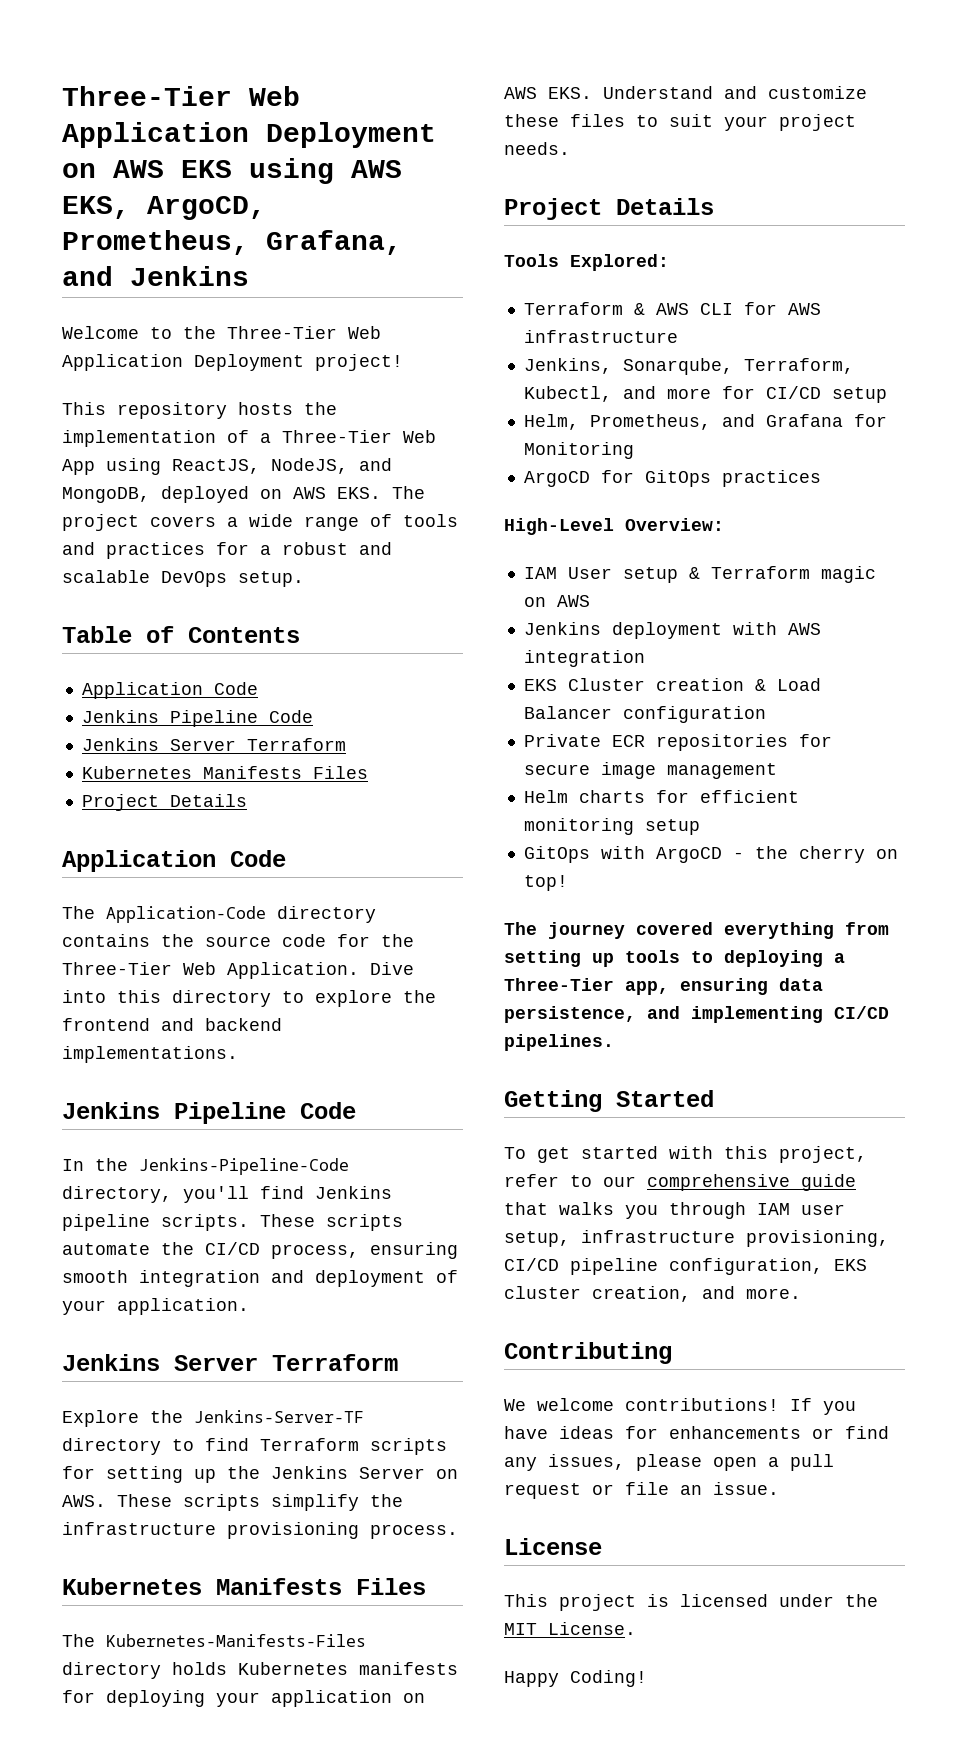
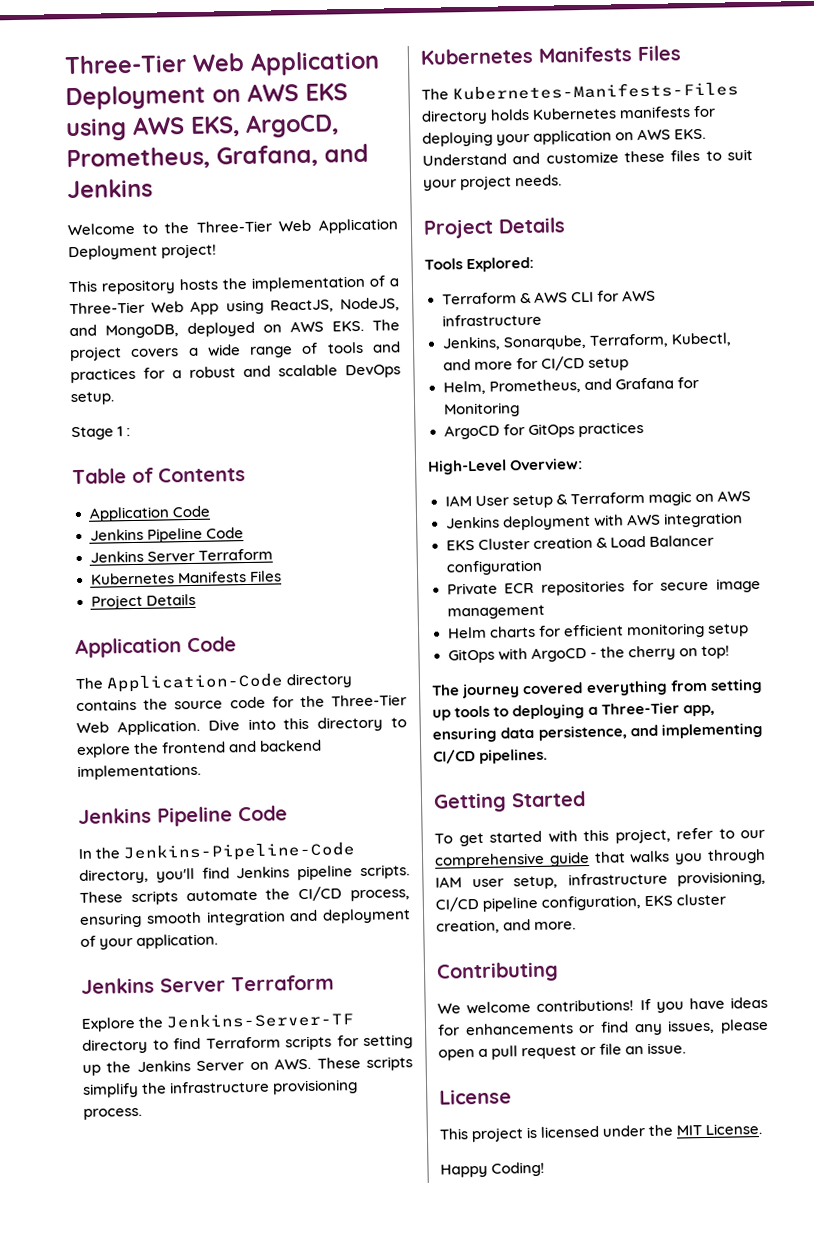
(304, 579) none -> [71,426,132,441] // Stage 1 :

